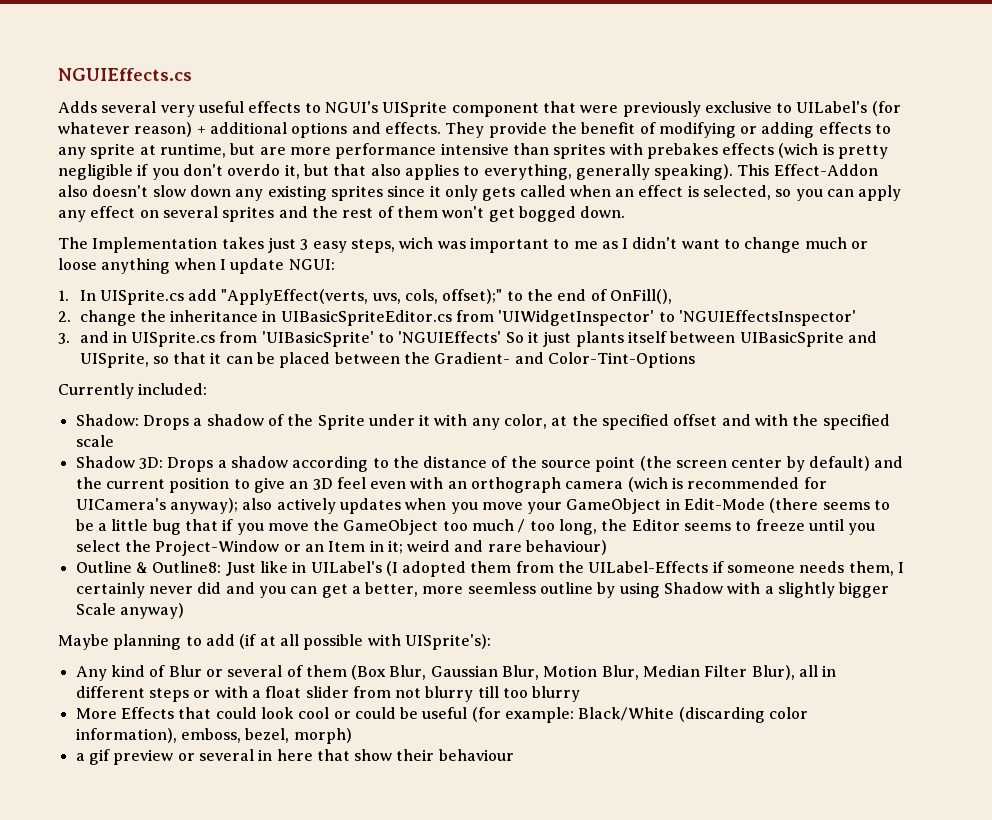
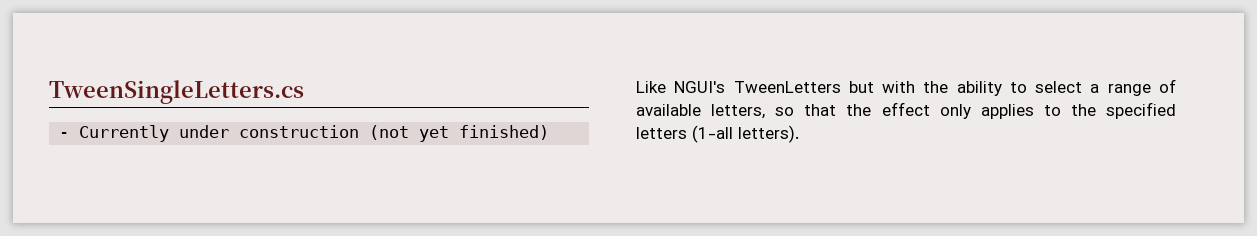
[58,68,192,81] [58,101,901,117] [58,122,892,138] [58,143,889,159] [58,164,878,180] [58,185,902,201] [58,206,626,222] [58,237,869,253] [58,258,335,274] [58,289,673,305] [58,310,857,326] [58,331,877,347] [79,352,696,368] [58,383,208,399] [75,414,890,430] [75,435,114,447] [75,456,904,472] [75,477,827,493] [75,498,891,514] [75,519,876,535] [75,540,608,556] [75,561,905,577] [75,582,890,598] [75,603,184,619] [58,634,491,650] [75,665,837,681] [75,686,581,702] [75,707,809,723] [75,728,352,744] [75,749,514,765] NGUIEffects.cs // Adds several very useful effects to NGUI's UISprite component that were previously exclusive to UILabel's (for whatever reason) + additional options and effects. They provide the benefit of modifying or adding effects to any sprite at runtime, but are more performance intensive than sprites with prebakes effects (wich is pretty negligible if you don't overdo it, but that also applies to everything, generally speaking). This Effect-Addon also doesn't slow down any existing sprites since it only gets called when an effect is selected, so you can apply any effect on several sprites and the rest of them won't get bogged down. // The Implementation takes just 3 easy steps, wich was important to me as I didn't want to change much or loose anything when I update NGUI: // 1. In UISprite.cs add "ApplyEffect(verts, uvs, cols, offset);" to the end of OnFill(), // 2. change the inheritance in UIBasicSpriteEditor.cs from 'UIWidgetInspector' to 'NGUIEffectsInspector' // 3. and in UISprite.cs from 'UIBasicSprite' to 'NGUIEffects' So it just plants itself between UIBasicSprite and UISprite, so that it can be placed between the Gradient- and Color-Tint-Options // Currently included: // Shadow: Drops a shadow of the Sprite under it with any color, at the specified offset and with the specified scale // Shadow 3D: Drops a shadow according to the distance of the source point (the screen center by default) and the current position to give an 3D feel even with an orthograph camera (wich is recommended for UICamera's anyway); also actively updates when you move your GameObject in Edit-Mode (there seems to be a little bug that if you move the GameObject too much / too long, the Editor seems to freeze until you select the Project-Window or an Item in it; weird and rare behaviour) // Outline & Outline8: Just like in UILabel's (I adopted them from the UILabel-Effects if someone needs them, I certainly never did and you can get a better, more seemless outline by using Shadow with a slightly bigger Scale anyway) // Maybe planning to add (if at all possible with UISprite's): // Any kind of Blur or several of them (Box Blur, Gaussian Blur, Motion Blur, Median Filter Blur), all in different steps or with a float slider from not blurry till too blurry // More Effects that could look cool or could be useful (for example: Black/White (discarding color information), emboss, bezel, morph) // a gif preview or several in here that show their behaviour -> [49,80,304,104] [59,125,550,142] [636,79,1176,96] [636,102,1176,119] [636,125,799,143] TweenSingleLetters.cs // - Currently under construction (not yet finished) // Like NGUI's TweenLetters but with the ability to select a range of available letters, so that the effect only applies to the specified letters (1-all letters).

